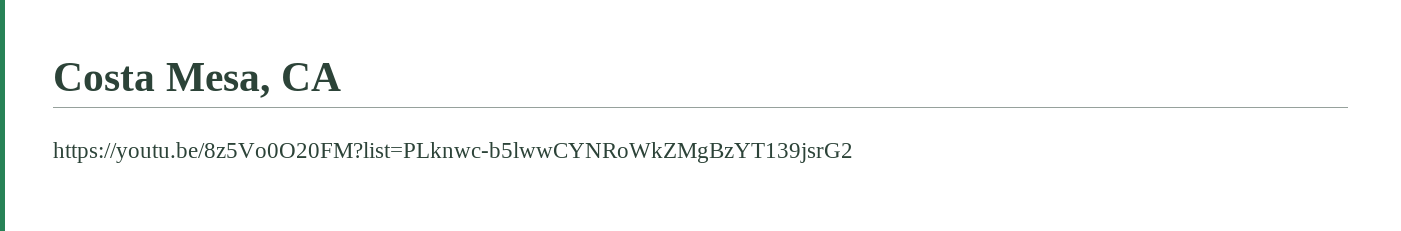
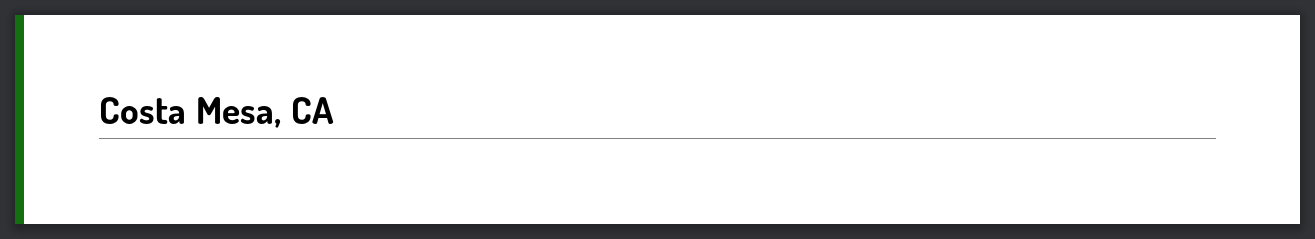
[53,142,853,163] // https://youtu.be/8z5Vo0O20FM?list=PLknwc-b5lwwCYNRoWkZMgBzYT139jsrG2 -> (335, 110) none

